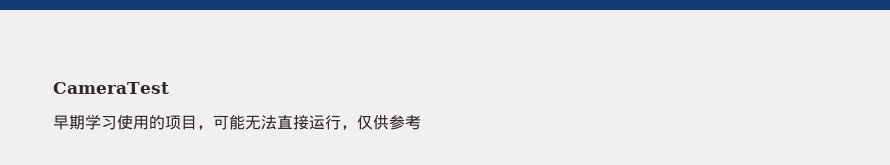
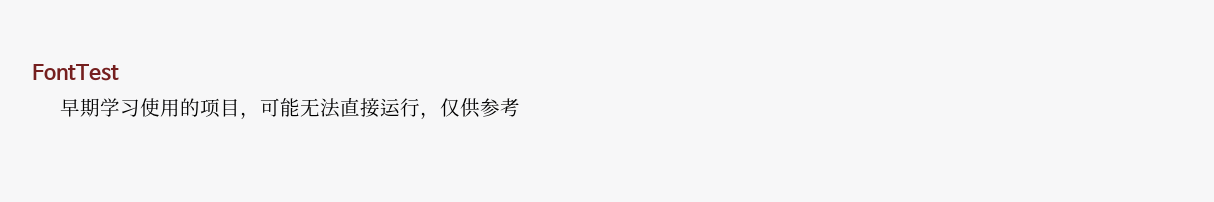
[53,82,169,94] CameraTest -> [32,64,119,81] FontTest

